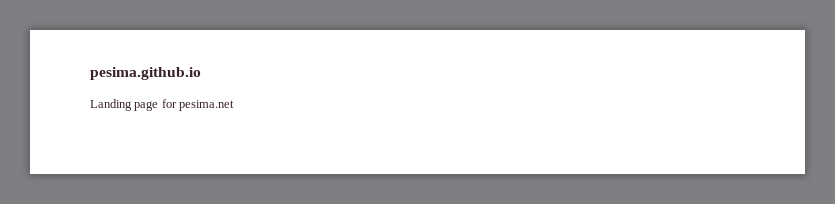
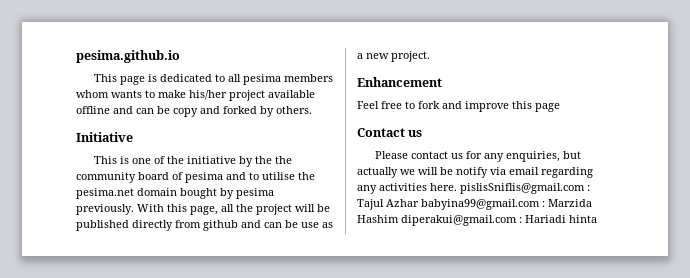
[90,99,235,111] Landing page for pesima.net -> [93,74,333,85] [76,90,315,101] [76,106,312,117] [76,132,133,142] [93,156,292,167] [76,172,315,183] [76,188,274,199] [76,204,330,215] [76,220,333,231] [357,51,430,62] [357,77,442,87] [357,101,560,112] [357,128,423,137] [374,151,581,162] [357,167,593,178] [357,183,590,194] [357,199,592,210] [357,215,597,226] This page is dedicated to all pesima members whom wants to make his/her project available offline and can be copy and forked by others. // Initiative // This is one of the initiative by the the community board of pesima and to utilise the pesima.net domain bought by pesima previously. With this page, all the project will be published directly from github and can be use as a new project. // Enhancement // Feel free to fork and improve this page // Contact us // Please contact us for any enquiries, but actually we will be notify via email regarding any activities here. pislisSniflis@gmail.com : Tajul Azhar babyina99@gmail.com : Marzida Hashim diperakui@gmail.com : Hariadi hinta

